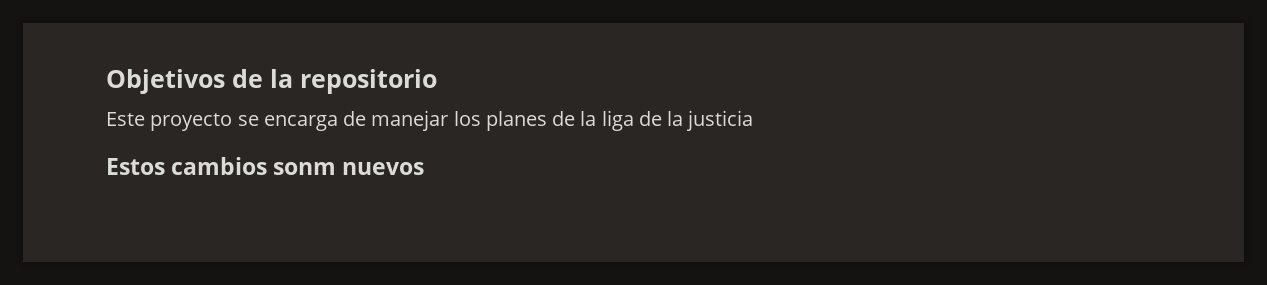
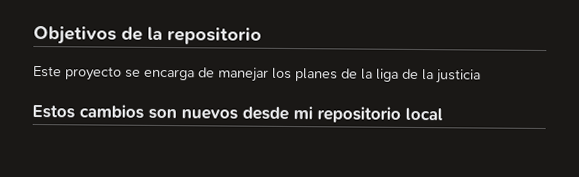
[273,162,425,175] sonm nuevos -> [148,106,443,123] son nuevos desde mi repositorio local

